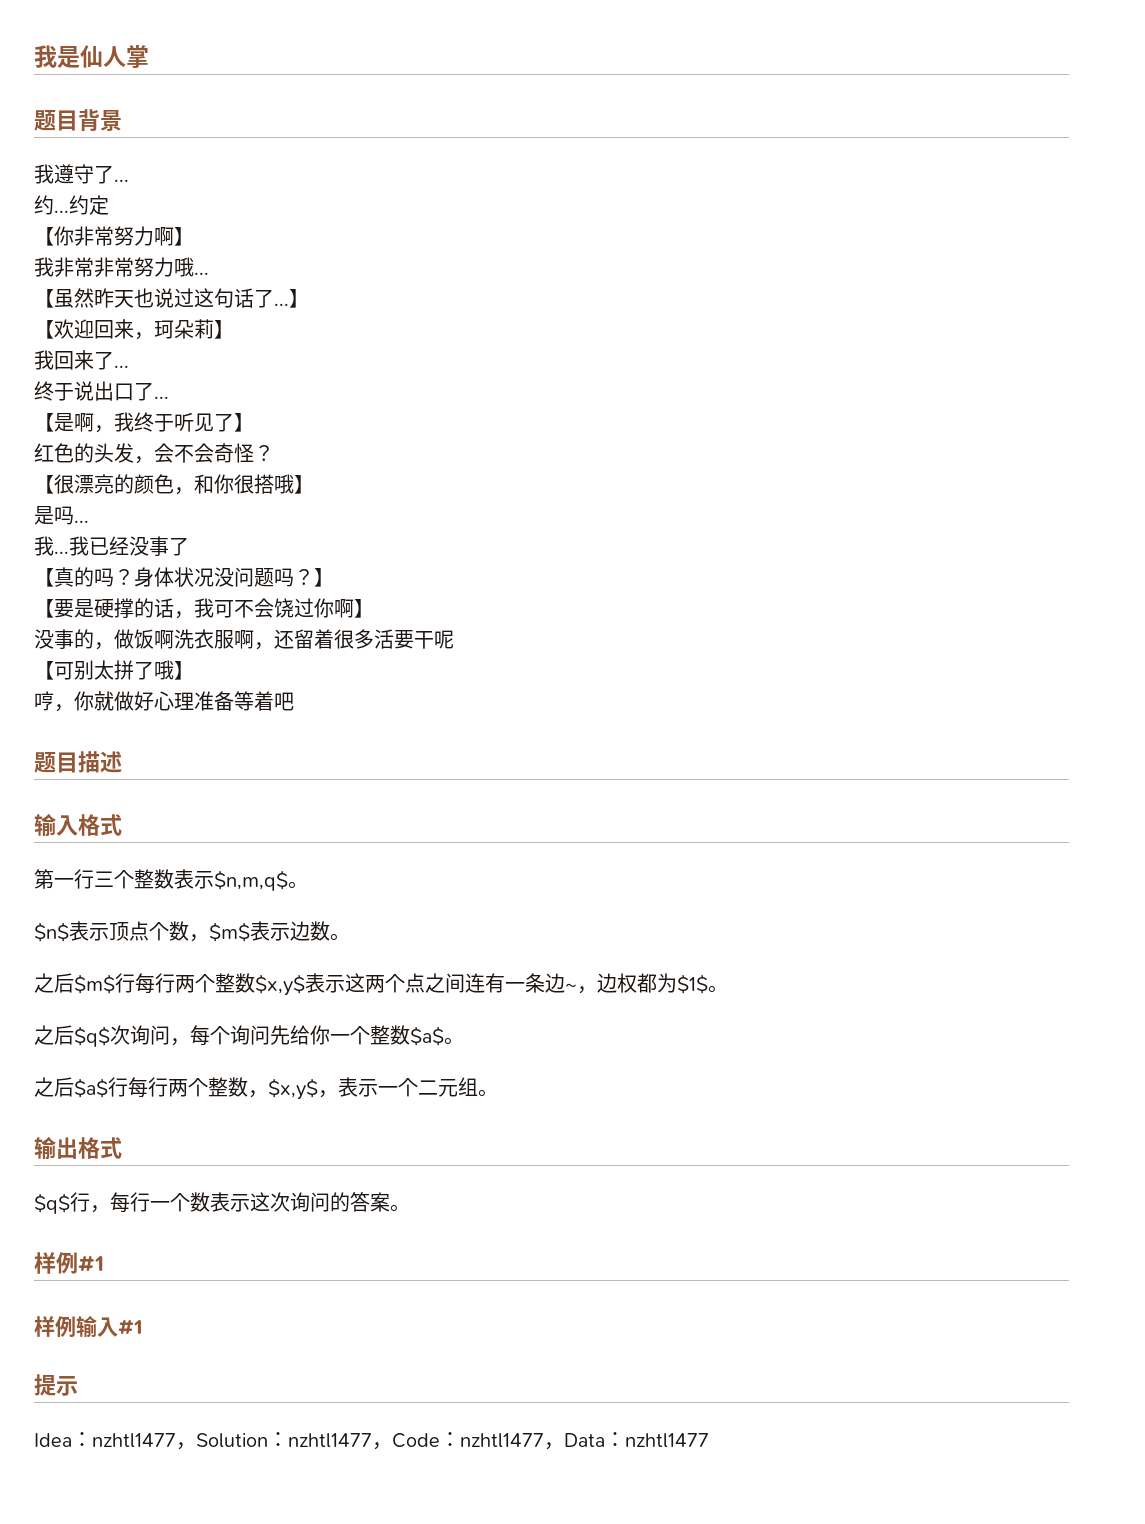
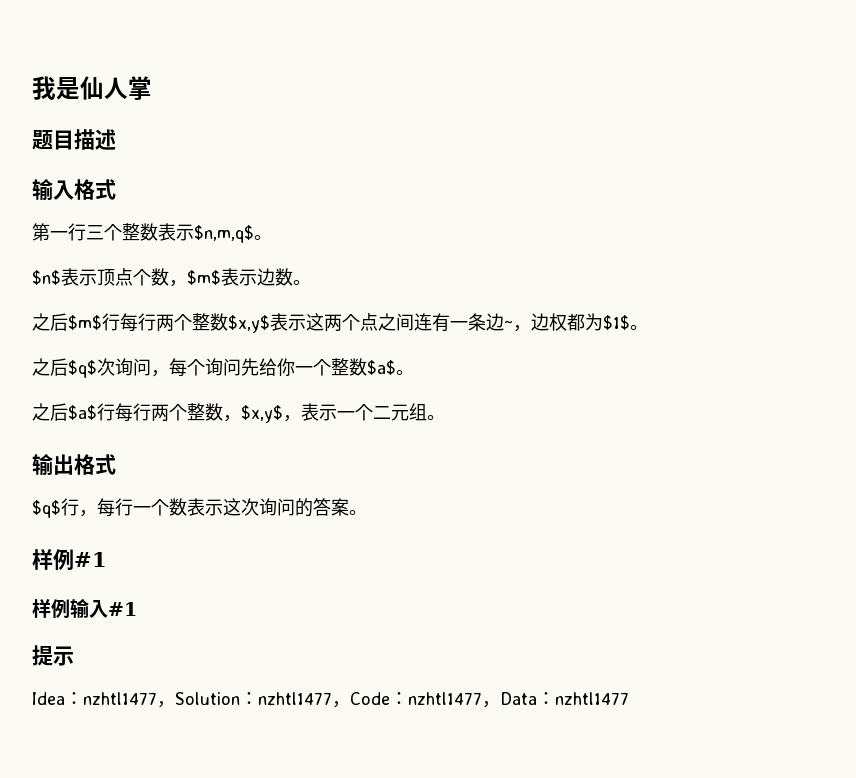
[34,109,122,132] [34,164,129,184] [34,195,109,215] [34,226,194,246] [34,257,209,277] [34,288,309,308] [34,319,234,340] [34,350,129,370] [34,381,169,401] [34,412,254,433] [34,443,274,464] [34,474,314,495] [34,506,89,525] [34,536,189,556] [34,567,334,587] [34,598,374,619] [34,629,454,650] [34,660,194,680] [34,691,294,712] // 题目背景 // 我遵守了... // 约...约定 // 【你非常努力啊】 // 我非常非常努力哦... // 【虽然昨天也说过这句话了...】 // 【欢迎回来，珂朵莉】 // 我回来了... // 终于说出口了... // 【是啊，我终于听见了】 // 红色的头发，会不会奇怪？ // 【很漂亮的颜色，和你很搭哦】 // 是吗... // 我...我已经没事了 // 【真的吗？身体状况没问题吗？】 // 【要是硬撑的话，我可不会饶过你啊】 // 没事的，做饭啊洗衣服啊，还留着很多活要干呢 // 【可别太拼了哦】 // 哼，你就做好心理准备等着吧 -> (152, 88) none

